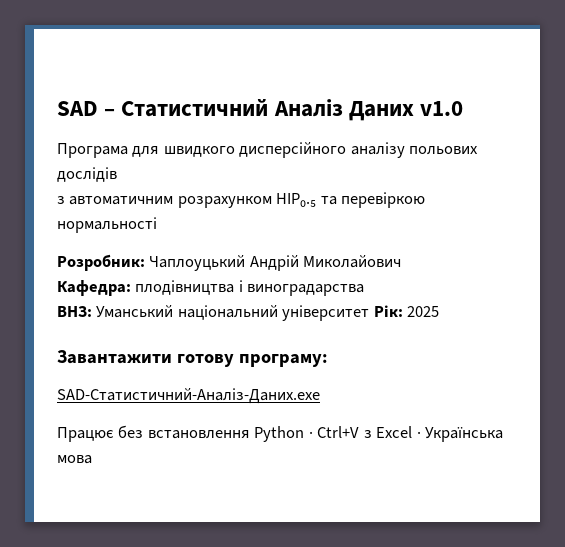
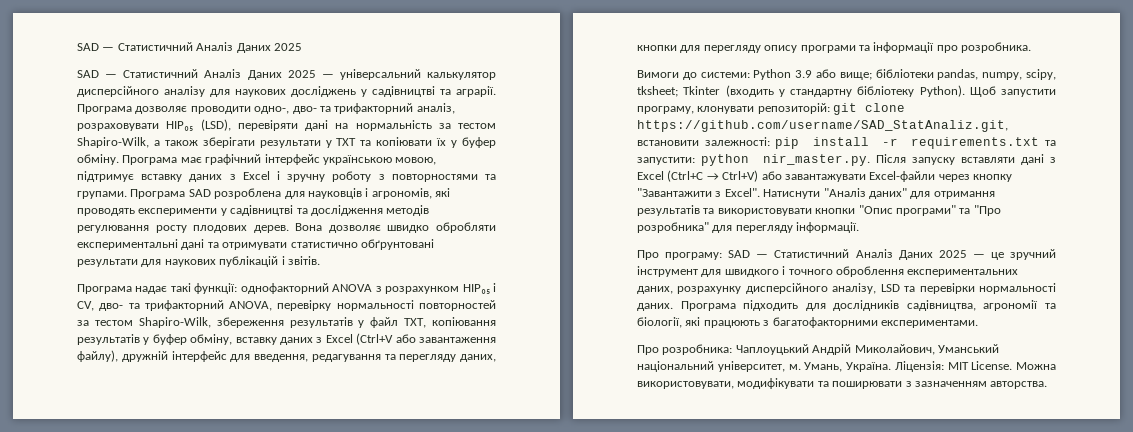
[57,99,464,121] [57,142,479,158] [57,167,117,182] [57,192,426,208] [57,217,157,233] [57,254,402,271] [57,280,365,296] [57,305,440,321] [57,350,328,367] [57,388,320,404] [57,425,504,442] [57,455,92,464] SAD – Статистичний Аналіз Даних v1.0 // Програма для швидкого дисперсійного аналізу польових дослідів // з автоматичним розрахунком НІР₀.₅ та перевіркою нормальності // Розробник: Чаплоуцький Андрій Миколайович // Кафедра: плодівництва і виноградарства // ВНЗ: Уманський національний університет Рік: 2025 // Завантажити готову програму: // SAD-Статистичний-Аналіз-Даних.exe // Працює без встановлення Python · Ctrl+V з Excel · Українська мова -> [77,42,302,53] [77,69,496,80] [77,86,496,97] [77,103,455,114] [77,119,496,131] [77,137,497,148] [77,154,437,165] [77,171,496,182] [77,188,450,199] [77,205,430,216] [77,222,496,233] [77,239,434,250] [77,256,320,267] [77,283,497,294] [77,300,496,311] [77,317,496,328] [77,333,496,345] [77,350,496,362] [637,42,1031,53] [637,69,1056,80] [637,85,1056,97] [637,103,906,115] [637,120,1008,132] [637,137,1056,149] [637,154,1056,166] [637,170,1012,182] [637,188,995,199] [637,205,1001,216] [637,222,860,233] [637,249,1056,260] [637,266,1019,277] [637,283,1056,294] [637,300,1056,311] [637,317,978,328] [637,344,999,355] [637,361,1056,372] [637,378,1048,389] SAD — Статистичний Аналіз Даних 2025 // SAD — Статистичний Аналіз Даних 2025 — універсальний калькулятор дисперсійного аналізу для наукових досліджень у садівництві та аграрії. Програма дозволяє проводити одно-, дво- та трифакторний аналіз, розраховувати НІР₀₅ (LSD), перевіряти дані на нормальність за тестом Shapiro-Wilk, а також зберігати результати у TXT та копіювати їх у буфер обміну. Програма має графічний інтерфейс українською мовою, підтримує вставку даних з Excel і зручну роботу з повторностями та групами. Програма SAD розроблена для науковців і агрономів, які проводять експерименти у садівництві та дослідження методів регулювання росту плодових дерев. Вона дозволяє швидко обробляти експериментальні дані та отримувати статистично обґрунтовані результати для наукових публікацій і звітів. // Програма надає такі функції: однофакторний ANOVA з розрахунком НІР₀₅ і CV, дво- та трифакторний ANOVA, перевірку нормальності повторностей за тестом Shapiro-Wilk, збереження результатів у файл TXT, копіювання результатів у буфер обміну, вставку даних з Excel (Ctrl+V або завантаження файлу), дружній інтерфейс для введення, редагування та перегляду даних, кнопки для перегляду опису програми та інформації про розробника. // Вимоги до системи: Python 3.9 або вище; бібліотеки pandas, numpy, scipy, tksheet; Tkinter (входить у стандартну бібліотеку Python). Щоб запустити програму, клонувати репозиторій: git clone https://github.com/username/SAD_StatAnaliz.git, встановити залежності: pip install -r requirements.txt та запустити: python nir_master.py. Після запуску вставляти дані з Excel (Ctrl+C → Ctrl+V) або завантажувати Excel-файли через кнопку "Завантажити з Excel". Натиснути "Аналіз даних" для отримання результатів та використовувати кнопки "Опис програми" та "Про розробника" для перегляду інформації. // Про програму: SAD — Статистичний Аналіз Даних 2025 — це зручний інструмент для швидкого і точного оброблення експериментальних даних, розрахунку дисперсійного аналізу, LSD та перевірки нормальності даних. Програма підходить для дослідників садівництва, агрономії та біології, які працюють з багатофакторними експериментами. // Про розробника: Чаплоуцький Андрій Миколайович, Уманський національний університет, м. Умань, Україна. Ліцензія: MIT License. Можна використовувати, модифікувати та поширювати з зазначенням авторства.

